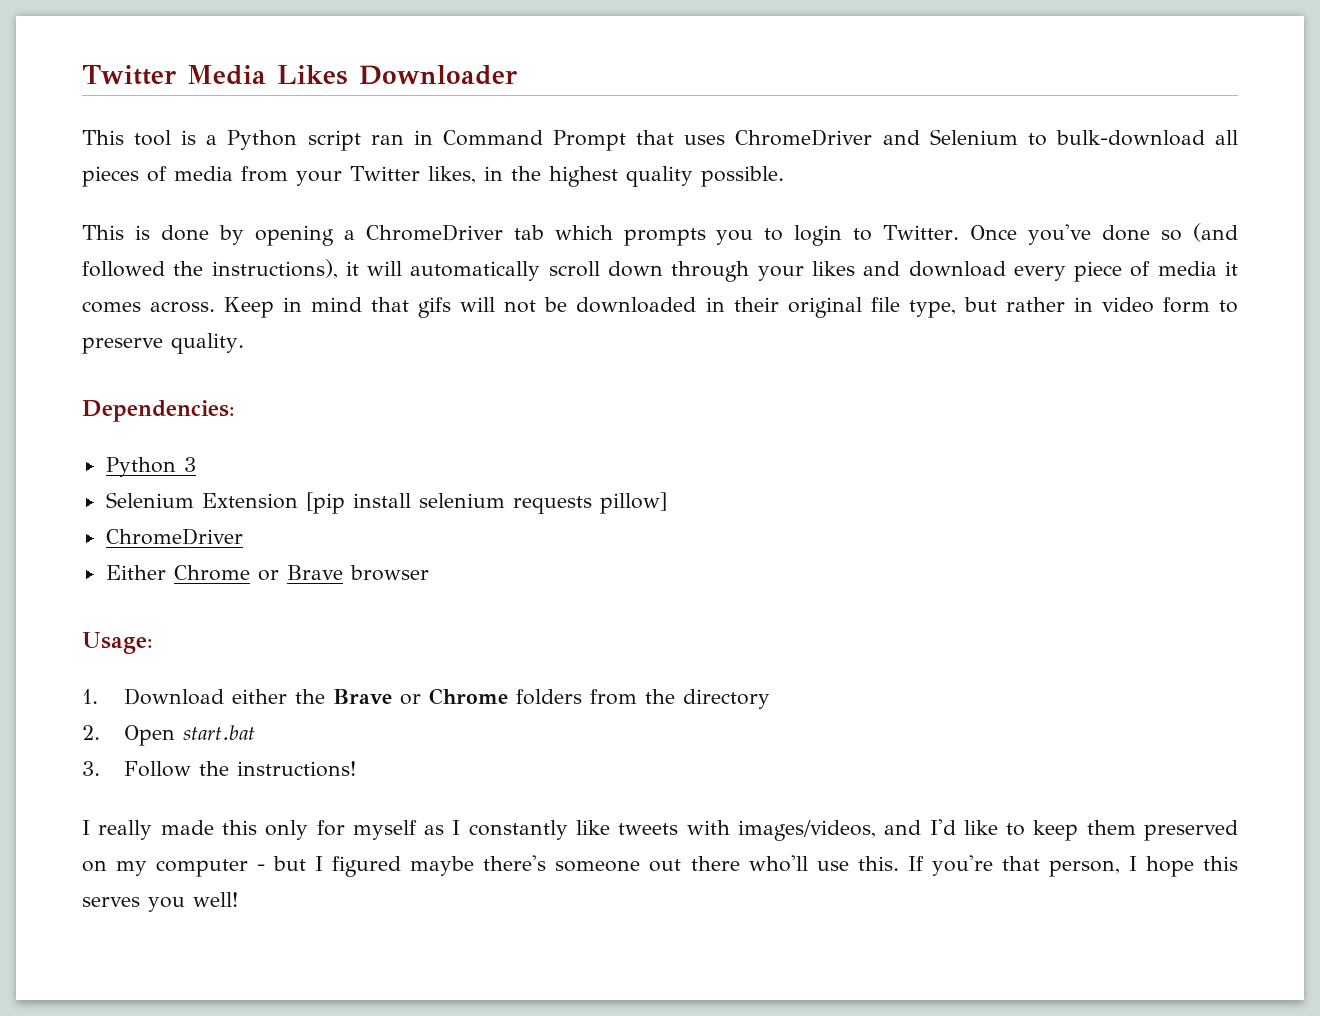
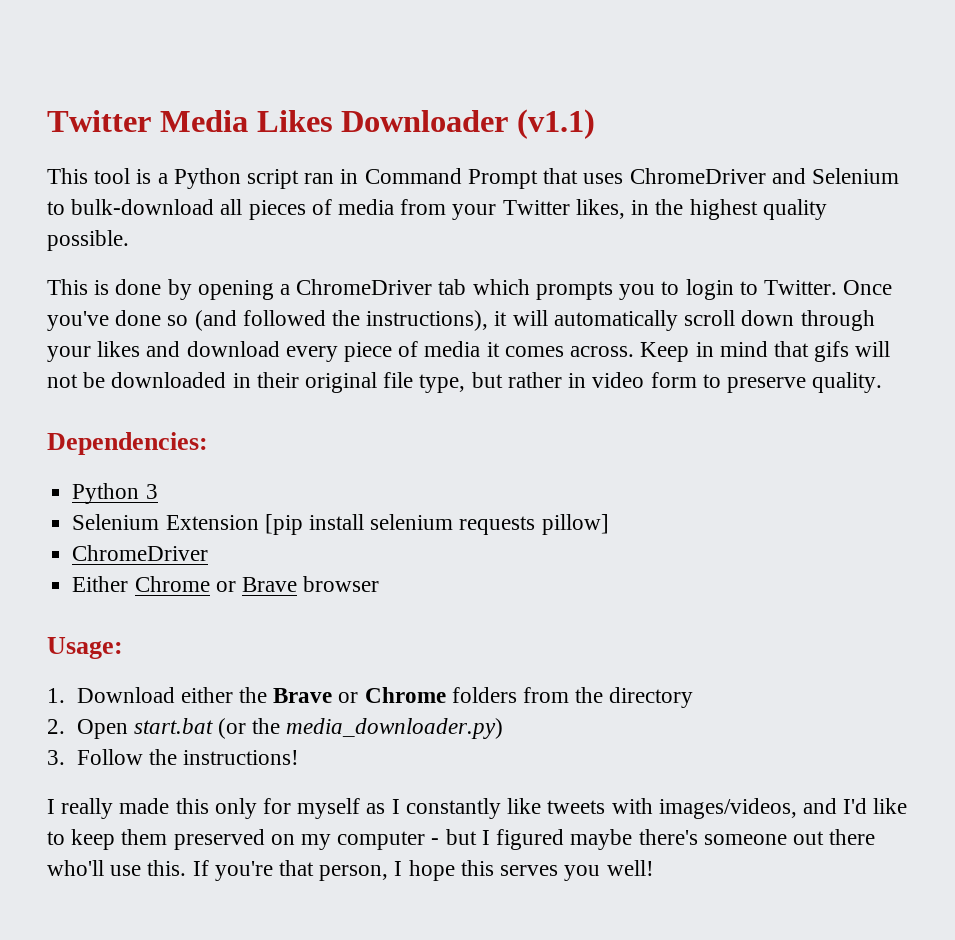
(517, 75) none -> [517,109,596,139] (v1.1)
(256, 732) none -> [217,718,504,739] (or the media_downloader.py)

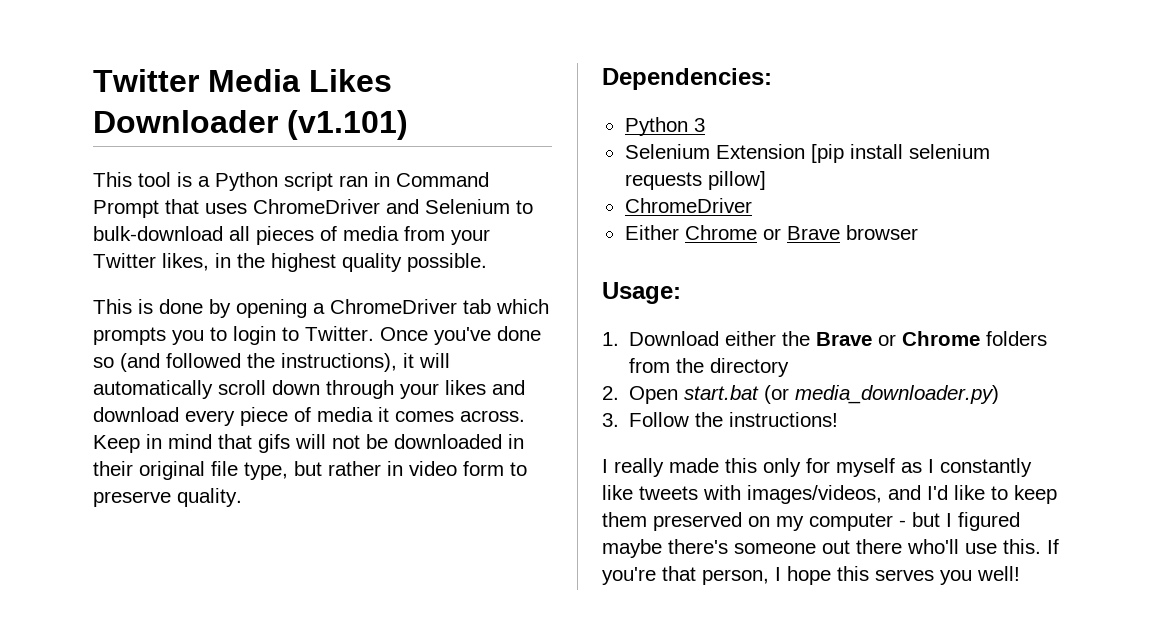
[517,109,596,139] (v1.1) -> [287,110,408,140] (v1.101)
[252,718,281,734] the -> (790, 394) none

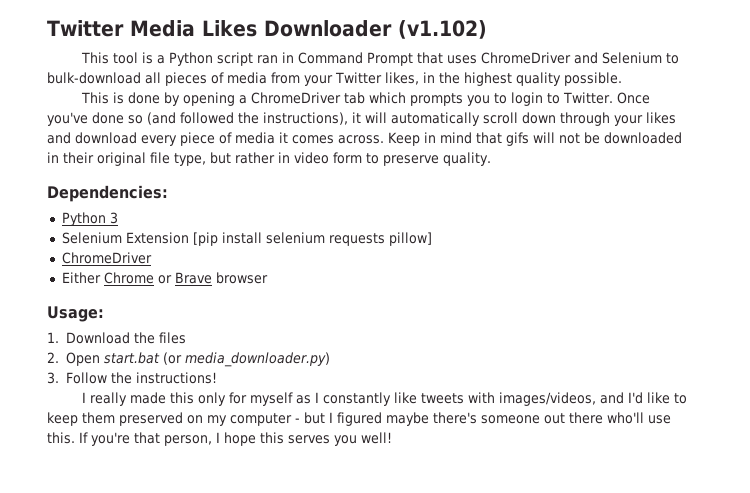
[287,110,408,140] (v1.101) -> [397,20,487,39] (v1.102)
[725,331,1048,346] [629,358,790,377] either the Brave or Chrome folders from the directory -> [133,332,186,344] the files

